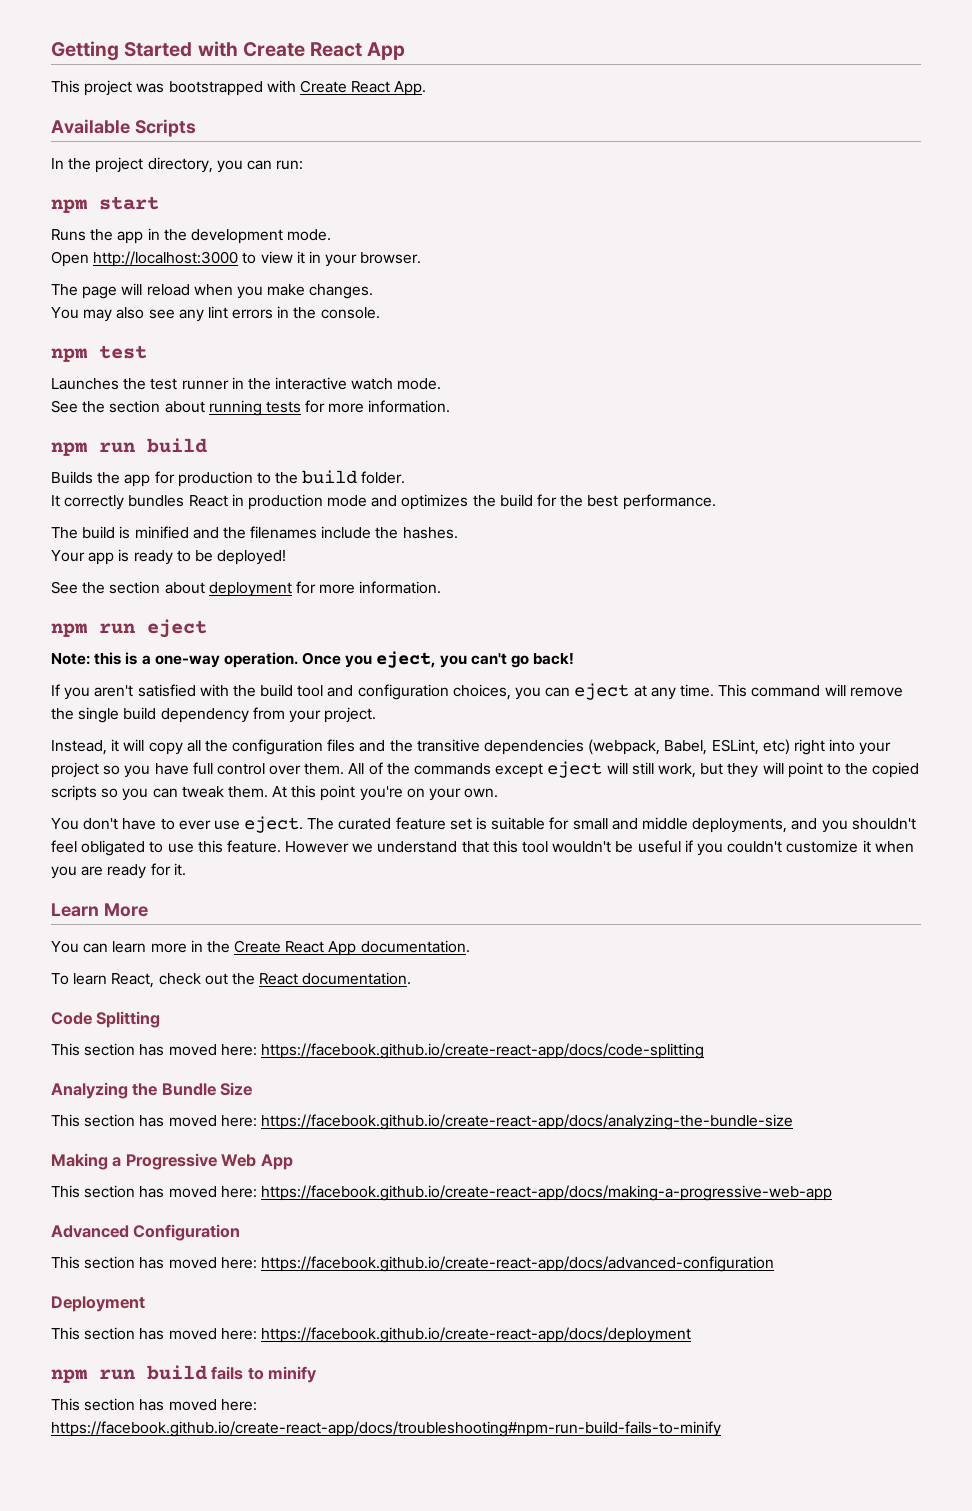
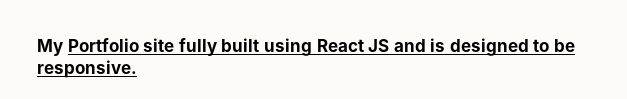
[51,41,406,61] [51,80,427,96] [51,119,196,137] [51,157,304,173] [51,196,159,213] [51,228,332,244] [51,251,422,267] [51,283,374,299] [51,306,380,322] [51,345,147,362] [51,377,442,390] [51,400,451,416] [51,438,207,456] [51,470,406,487] [51,494,716,510] [51,526,458,539] [51,549,287,565] [51,581,442,597] [51,619,207,638] [51,651,575,668] [51,683,903,700] [51,707,377,723] [51,739,892,755] [51,761,920,778] [51,785,499,801] [51,816,916,833] [51,840,914,856] [51,863,186,879] [51,903,148,917] [51,940,470,956] [51,972,412,988] [51,1011,161,1028] [51,1043,704,1059] [51,1082,253,1099] [51,1114,793,1130] [51,1153,293,1170] [51,1185,832,1201] [51,1224,241,1241] [51,1256,774,1272] [51,1296,145,1312] [51,1327,691,1343] [51,1365,318,1383] [51,1398,257,1411] [51,1421,721,1437] Getting Started with Create React App // This project was bootstrapped with Create React App. // Available Scripts // In the project directory, you can run: // npm start // Runs the app in the development mode. // Open http://localhost:3000 to view it in your browser. // The page will reload when you make changes. // You may also see any lint errors in the console. // npm test // Launches the test runner in the interactive watch mode. // See the section about running tests for more information. // npm run build // Builds the app for production to the build folder. // It correctly bundles React in production mode and optimizes the build for the best performance. // The build is minified and the filenames include the hashes. // Your app is ready to be deployed! // See the section about deployment for more information. // npm run eject // Note: this is a one-way operation. Once you eject, you can't go back! // If you aren't satisfied with the build tool and configuration choices, you can eject at any time. This command will remove the single build dependency from your project. // Instead, it will copy all the configuration files and the transitive dependencies (webpack, Babel, ESLint, etc) right into your project so you have full control over them. All of the commands except eject will still work, but they will point to the copied scripts so you can tweak them. At this point you're on your own. // You don't have to ever use eject. The curated feature set is suitable for small and middle deployments, and you shouldn't feel obligated to use this feature. However we understand that this tool wouldn't be useful if you couldn't customize it when you are ready for it. // Learn More // You can learn more in the Create React App documentation. // To learn React, check out the React documentation. // Code Splitting // This section has moved here: https://facebook.github.io/create-react-app/docs/code-splitting // Analyzing the Bundle Size // This section has moved here: https://facebook.github.io/create-react-app/docs/analyzing-the-bundle-size // Making a Progressive Web App // This section has moved here: https://facebook.github.io/create-react-app/docs/making-a-progressive-web-app // Advanced Configuration // This section has moved here: https://facebook.github.io/create-react-app/docs/advanced-configuration // Deployment // This section has moved here: https://facebook.github.io/create-react-app/docs/deployment // npm run build fails to minify // This section has moved here: https://facebook.github.io/create-react-app/docs/troubleshooting#npm-run-build-fails-to-minify -> [37,38,576,56] [37,60,137,78] My Portfolio site fully built using React JS and is designed to be responsive.

